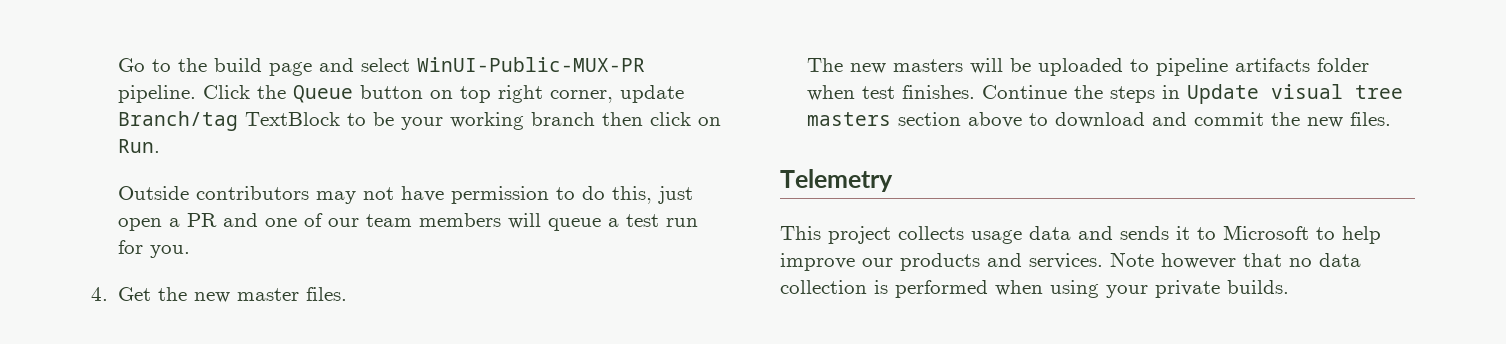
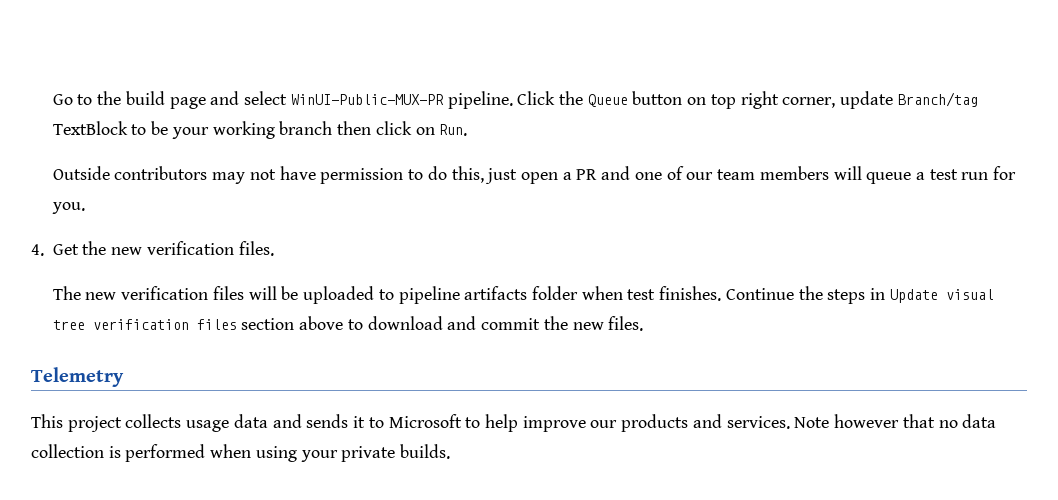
[237,288,300,301] master -> [146,241,234,255] verification
[892,59,963,72] masters -> [121,286,244,300] verification files
[806,112,891,126] masters -> [92,319,237,330] verification files

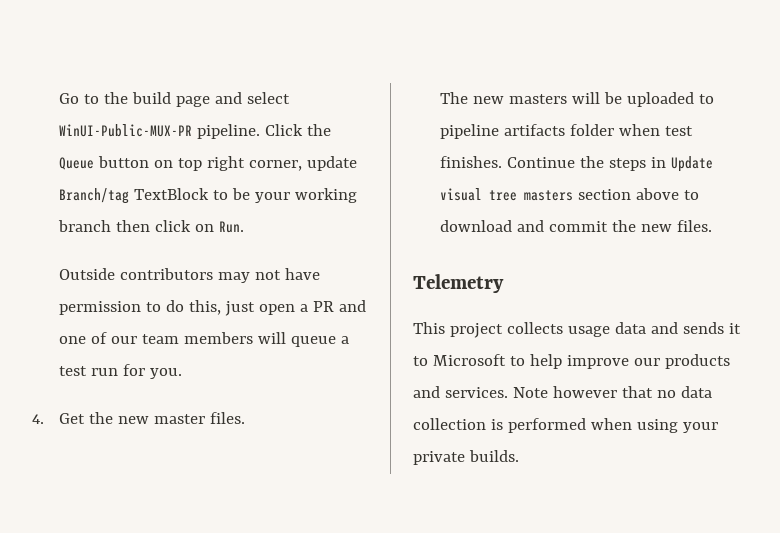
[146,241,234,255] verification -> [154,414,206,424] master
[121,286,244,300] verification files -> [509,94,568,104] masters
[92,319,237,330] verification files -> [524,190,574,201] masters

